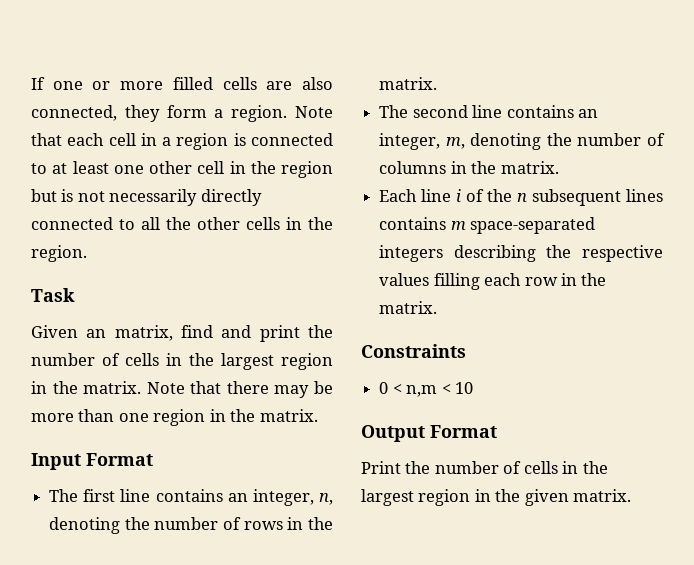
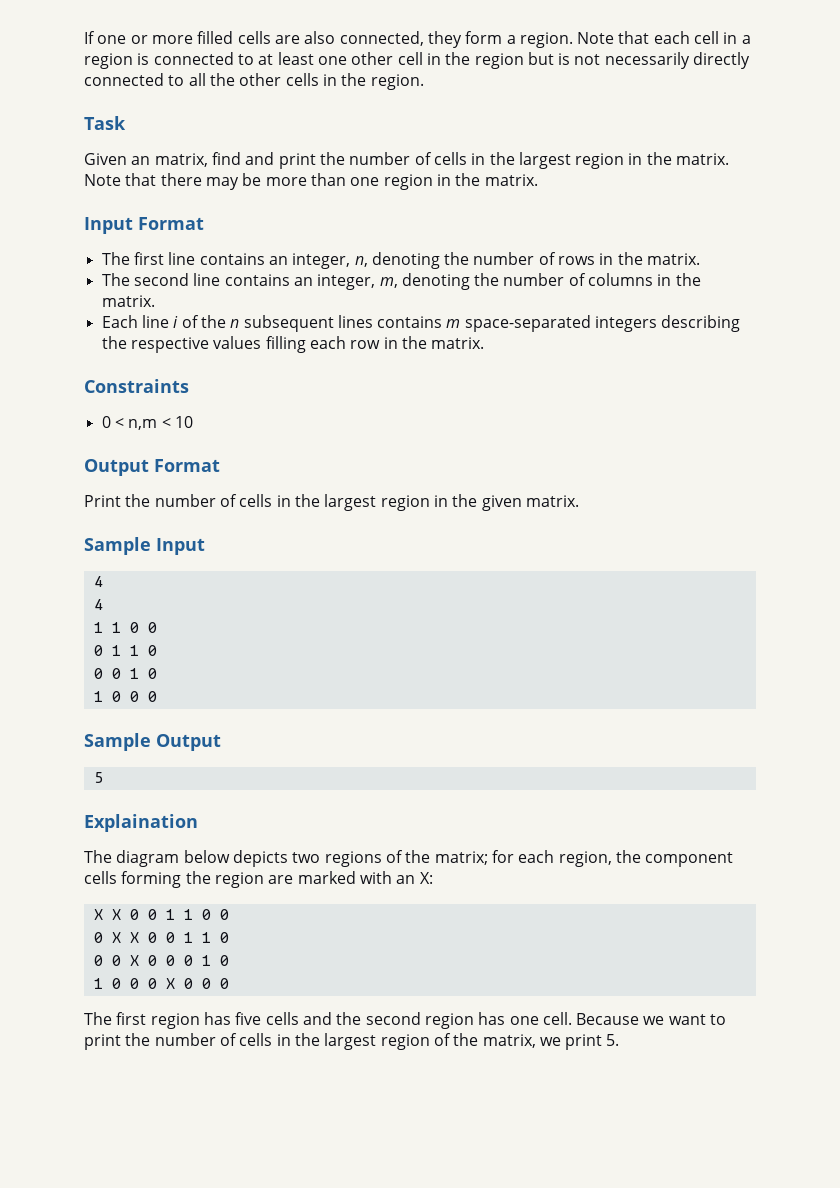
(632, 495) none -> [84,537,205,555] [93,576,103,587] [93,599,103,610] [93,622,157,633] [93,645,157,656] [93,668,157,679] [93,691,157,702] [84,733,221,751] [93,772,103,783] [84,814,198,832] [84,850,734,867] [84,871,433,888] [93,909,229,920] [93,932,229,943] [93,955,229,966] [93,978,229,989] [84,1012,727,1029] [84,1033,620,1050] // Sample Input // 4 // 4 // 1 1 0 0 // 0 1 1 0 // 0 0 1 0 // 1 0 0 0 // Sample Output // 5 // Explaination // The diagram below depicts two regions of the matrix; for each region, the component cells forming the region are marked with an X: // X X 0 0 1 1 0 0 // 0 X X 0 0 1 1 0 // 0 0 X 0 0 0 1 0 // 1 0 0 0 X 0 0 0 // The first region has five cells and the second region has one cell. Because we want to print the number of cells in the largest region of the matrix, we print 5.

